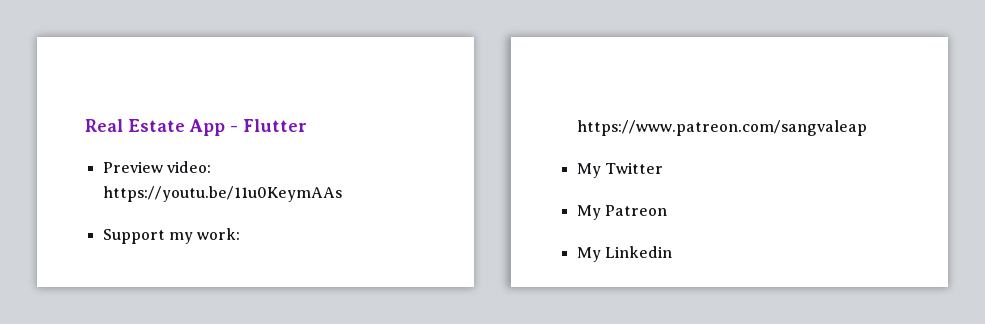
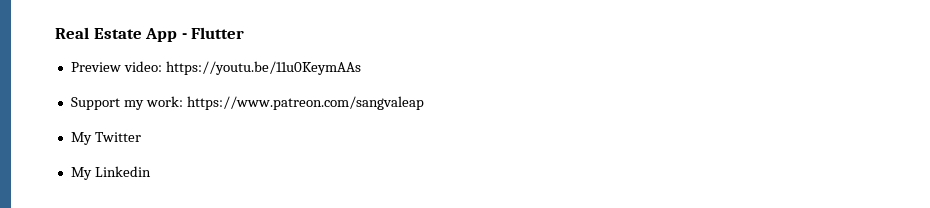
[576,205,667,220] // My Patreon -> (141, 137) none

